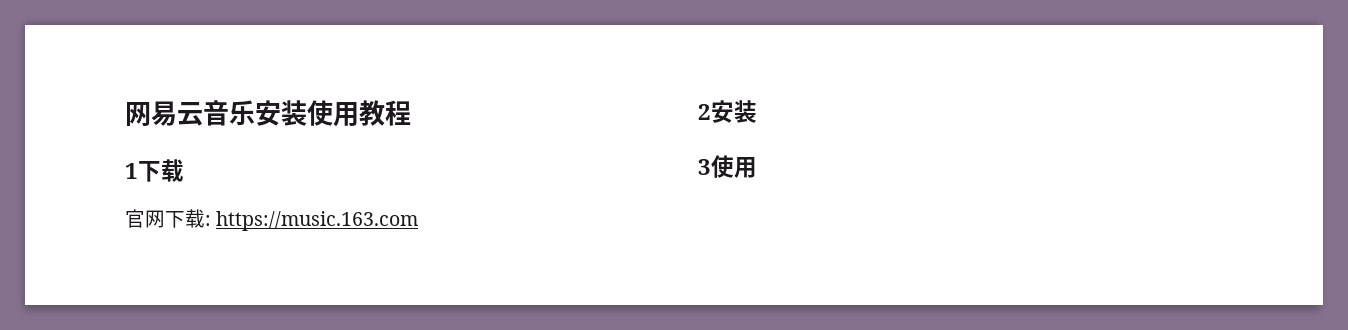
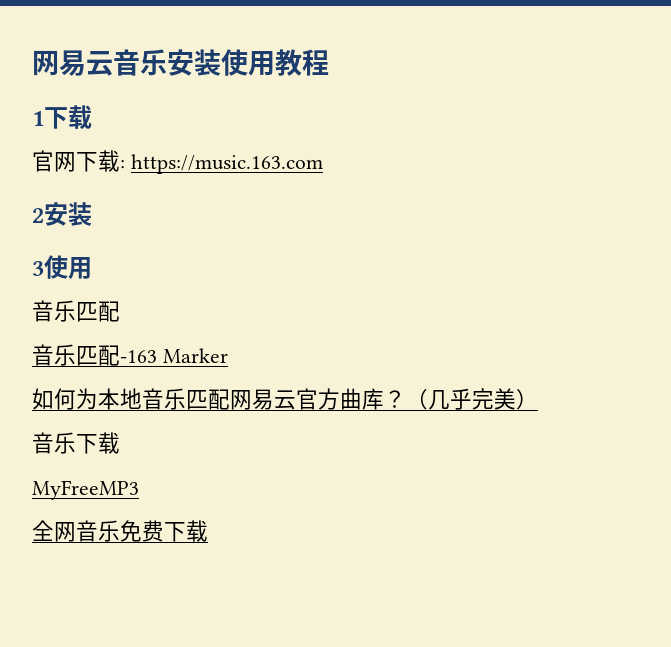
(757, 167) none -> [32,300,120,322] [32,344,228,366] [32,388,538,410] [32,432,120,454] [32,480,139,500] [32,520,208,542] // 音乐匹配 // 音乐匹配-163 Marker // 如何为本地音乐匹配网易云官方曲库？（几乎完美） // 音乐下载 // MyFreeMP3 // 全网音乐免费下载

